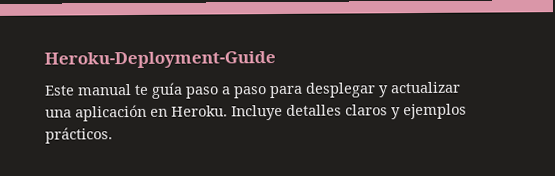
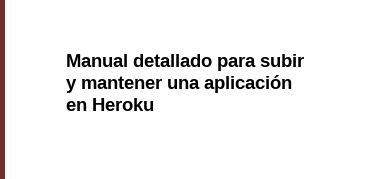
[44,51,276,69] [44,81,461,99] [45,103,467,122] [45,127,113,144] Heroku-Deployment-Guide // Este manual te guía paso a paso para desplegar y actualizar una aplicación en Heroku. Incluye detalles claros y ejemplos prácticos. -> [66,54,304,71] [66,75,292,93] [66,98,154,111] Manual detallado para subir y mantener una aplicación en Heroku

